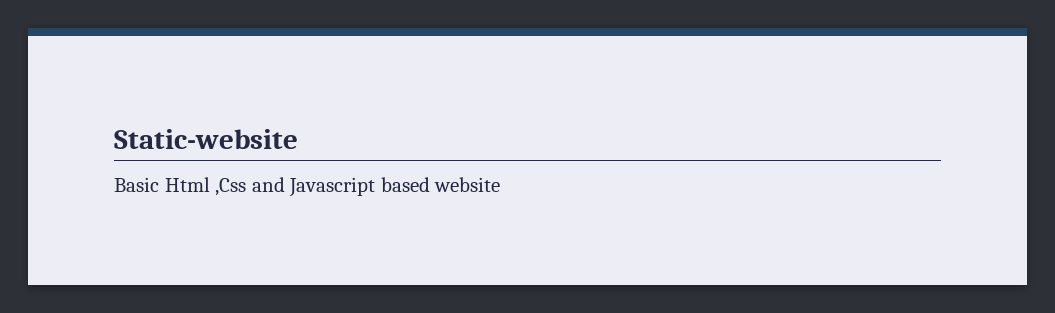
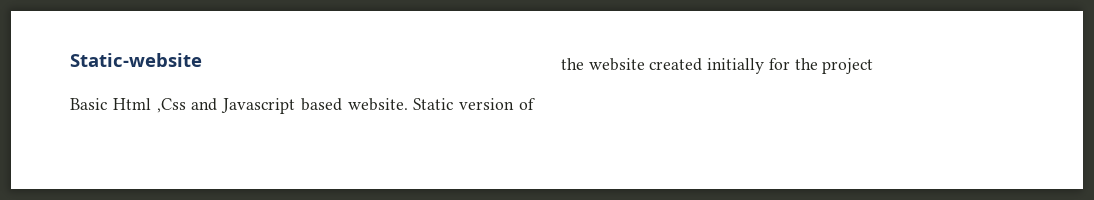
[434,177,501,192] website -> [347,98,535,111] [561,58,874,74] website. Static version of the website created initially for the project

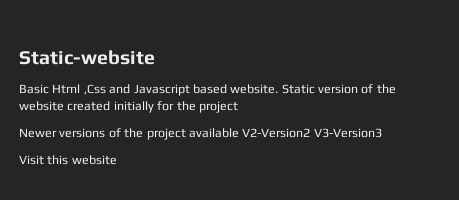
(874, 66) none -> [19,128,382,140] [19,155,117,165] // Newer versions of the project available V2-Version2 V3-Version3 // Visit this website

